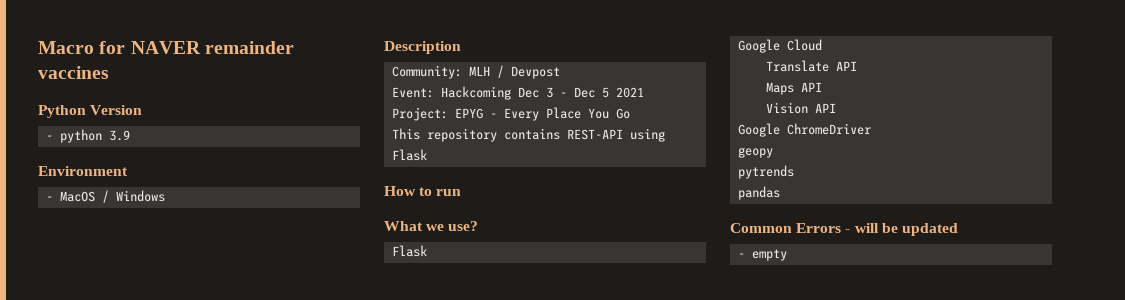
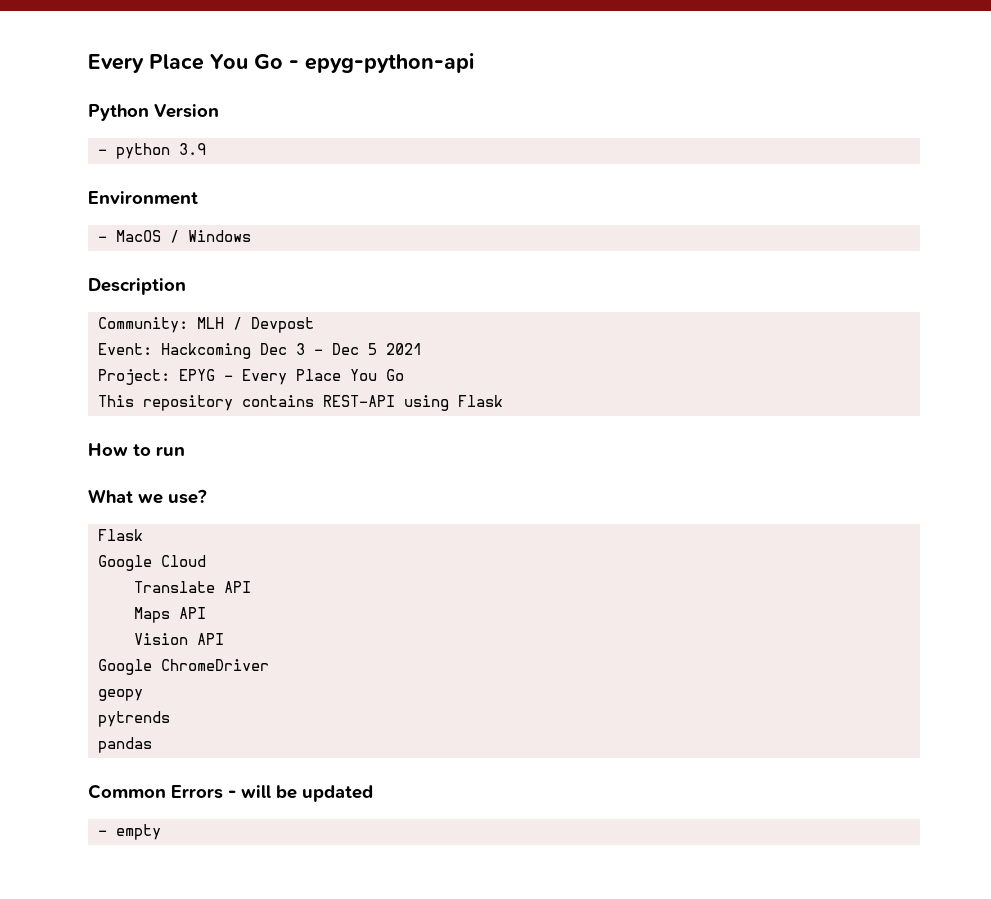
[38,41,294,54] [38,66,109,79] Macro for NAVER remainder vaccines -> [88,53,474,73] Every Place You Go - epyg-python-api

